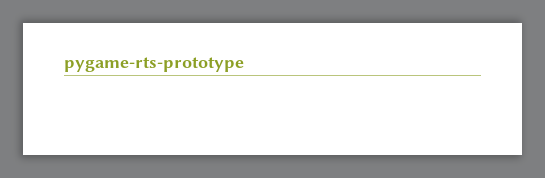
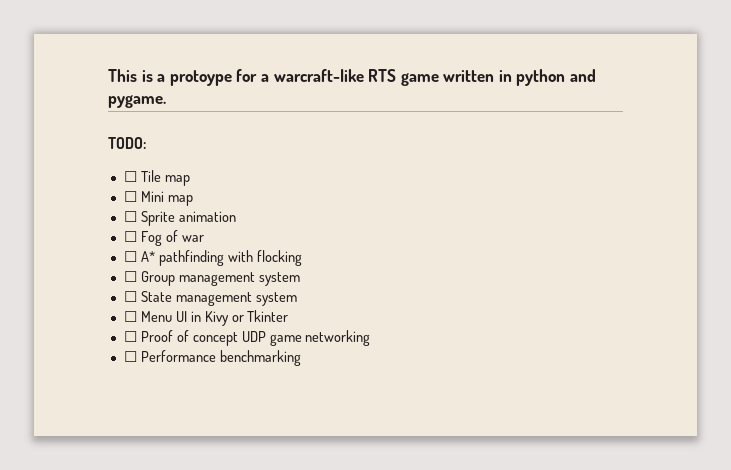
[64,57,244,72] pygame-rts-prototype -> [108,69,597,86] [108,95,166,108] [108,137,146,149] [123,170,190,186] [123,191,193,206] [123,211,236,226] [123,230,204,246] [123,250,302,266] [123,271,300,286] [123,291,297,306] [123,310,289,326] [123,330,371,346] [123,350,301,366] This is a protoype for a warcraft-like RTS game written in python and pygame. // TODO: // ☐ Tile map // ☐ Mini map // ☐ Sprite animation // ☐ Fog of war // ☐ A* pathfinding with flocking // ☐ Group management system // ☐ State management system // ☐ Menu UI in Kivy or Tkinter // ☐ Proof of concept UDP game networking // ☐ Performance benchmarking

